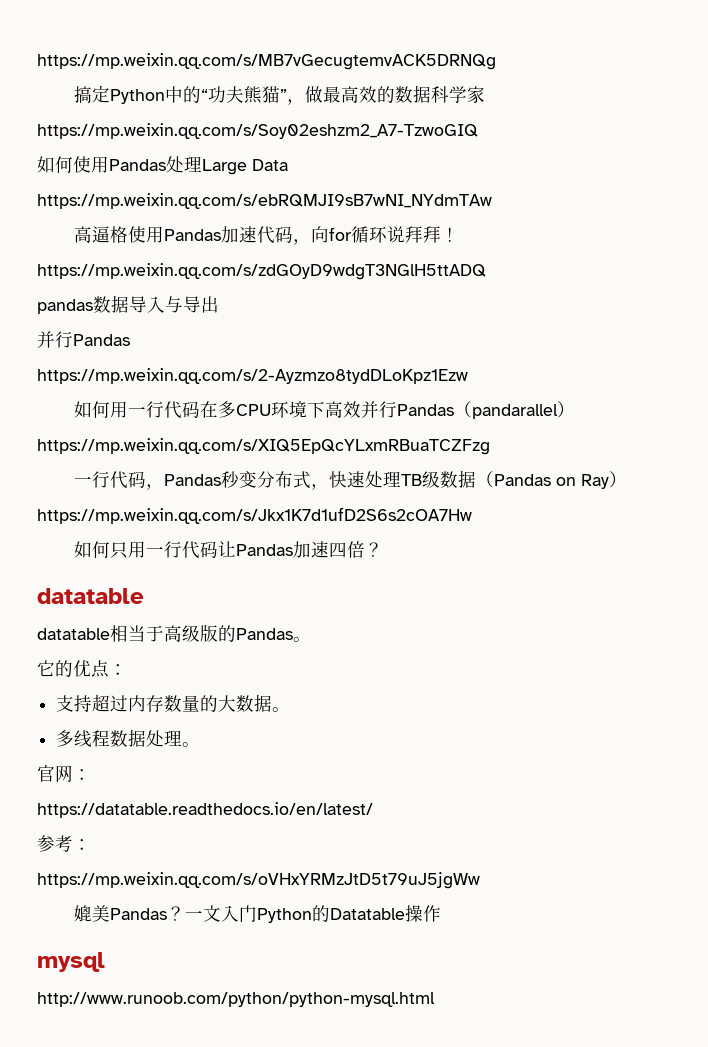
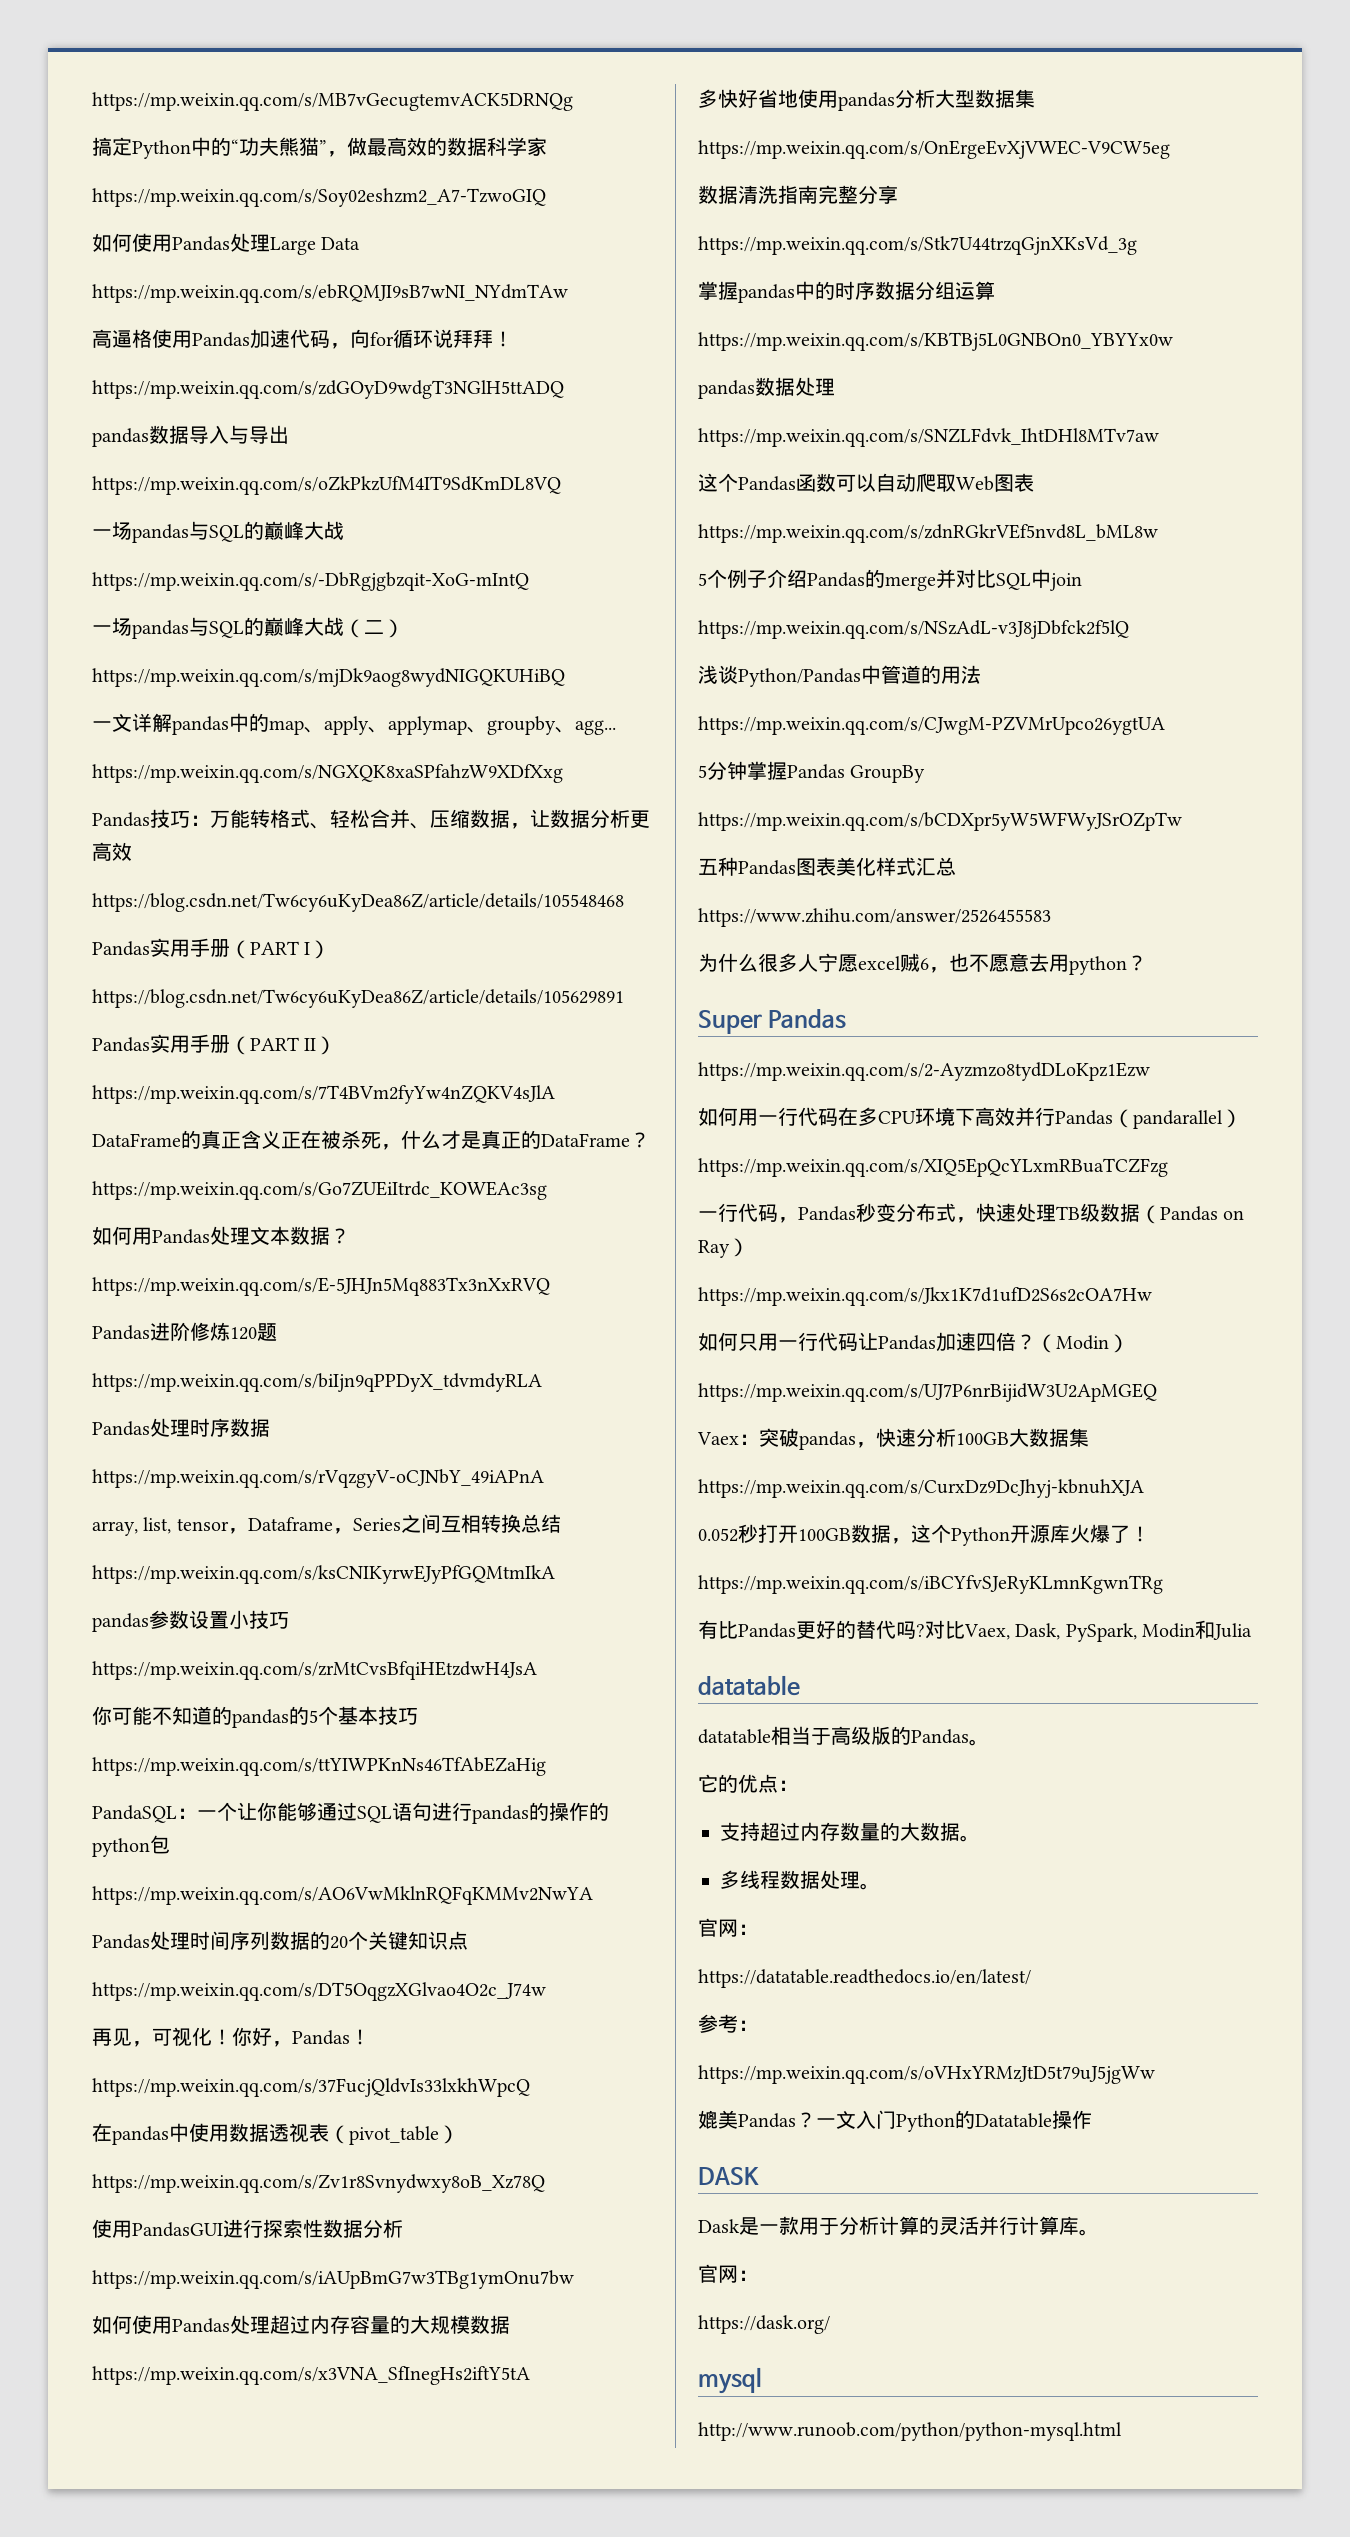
[37,331,73,348] 并行 -> [92,476,561,495] [92,521,344,543] [92,572,529,591] [92,617,404,639] [92,668,565,687] [92,713,616,735] [92,764,563,783] [92,809,650,829] [92,842,132,861] [92,893,624,912] [92,938,331,959] [92,989,624,1008] [92,1034,337,1055] [92,1085,555,1104] [92,1130,650,1150] [92,1181,547,1200] [92,1226,350,1245] [92,1277,550,1296] [92,1322,277,1341] [92,1373,542,1392] [92,1418,270,1437] [92,1469,544,1488] [92,1514,561,1536] [92,1565,555,1584] [92,1610,289,1632] [92,1661,537,1680] [92,1706,418,1728] [92,1757,546,1776] [92,1802,609,1824] [92,1835,170,1857] [92,1886,593,1905] [92,1931,468,1950] [92,1982,546,2001] [92,2027,370,2047] [92,2078,530,2097] [92,2123,459,2145] [92,2174,545,2193] [92,2219,403,2238] [92,2270,574,2289] [92,2315,510,2334] [92,2366,530,2385] [698,89,1035,111] [698,140,1170,159] [698,185,898,204] [698,236,1137,255] [698,281,995,303] [698,332,1173,351] [698,377,835,399] [698,428,1159,447] [698,473,1034,492] [698,524,1158,543] [698,569,1082,591] [698,620,1129,639] [698,665,981,687] [698,716,1165,735] [698,761,926,783] [698,812,1182,831] [698,857,956,876] [698,908,1051,927] [698,953,1147,975] [698,1010,762,1034] https://mp.weixin.qq.com/s/oZkPkzUfM4IT9SdKmDL8VQ // 一场pandas与SQL的巅峰大战 // https://mp.weixin.qq.com/s/-DbRgjgbzqit-XoG-mIntQ // 一场pandas与SQL的巅峰大战（二） // https://mp.weixin.qq.com/s/mjDk9aog8wydNIGQKUHiBQ // 一文详解pandas中的map、apply、applymap、groupby、agg... // https://mp.weixin.qq.com/s/NGXQK8xaSPfahzW9XDfXxg // Pandas技巧：万能转格式、轻松合并、压缩数据，让数据分析更高效 // https://blog.csdn.net/Tw6cy6uKyDea86Z/article/details/105548468 // Pandas实用手册（PART I） // https://blog.csdn.net/Tw6cy6uKyDea86Z/article/details/105629891 // Pandas实用手册（PART II） // https://mp.weixin.qq.com/s/7T4BVm2fyYw4nZQKV4sJlA // DataFrame的真正含义正在被杀死，什么才是真正的DataFrame？ // https://mp.weixin.qq.com/s/Go7ZUEiItrdc_KOWEAc3sg // 如何用Pandas处理文本数据？ // https://mp.weixin.qq.com/s/E-5JHJn5Mq883Tx3nXxRVQ // Pandas进阶修炼120题 // https://mp.weixin.qq.com/s/biIjn9qPPDyX_tdvmdyRLA // Pandas处理时序数据 // https://mp.weixin.qq.com/s/rVqzgyV-oCJNbY_49iAPnA // array, list, tensor，Dataframe，Series之间互相转换总结 // https://mp.weixin.qq.com/s/ksCNIKyrwEJyPfGQMtmIkA // pandas参数设置小技巧 // https://mp.weixin.qq.com/s/zrMtCvsBfqiHEtzdwH4JsA // 你可能不知道的pandas的5个基本技巧 // https://mp.weixin.qq.com/s/ttYIWPKnNs46TfAbEZaHig // PandaSQL：一个让你能够通过SQL语句进行pandas的操作的python包 // https://mp.weixin.qq.com/s/AO6VwMklnRQFqKMMv2NwYA // Pandas处理时间序列数据的20个关键知识点 // https://mp.weixin.qq.com/s/DT5OqgzXGlvao4O2c_J74w // 再见，可视化！你好，Pandas！ // https://mp.weixin.qq.com/s/37FucjQldvIs33lxkhWpcQ // 在pandas中使用数据透视表（pivot_table） // https://mp.weixin.qq.com/s/Zv1r8Svnydwxy8oB_Xz78Q // 使用PandasGUI进行探索性数据分析 // https://mp.weixin.qq.com/s/iAUpBmG7w3TBg1ymOnu7bw // 如何使用Pandas处理超过内存容量的大规模数据 // https://mp.weixin.qq.com/s/x3VNA_SfInegHs2iftY5tA // 多快好省地使用pandas分析大型数据集 // https://mp.weixin.qq.com/s/OnErgeEvXjVWEC-V9CW5eg // 数据清洗指南完整分享 // https://mp.weixin.qq.com/s/Stk7U44trzqGjnXKsVd_3g // 掌握pandas中的时序数据分组运算 // https://mp.weixin.qq.com/s/KBTBj5L0GNBOn0_YBYYx0w // pandas数据处理 // https://mp.weixin.qq.com/s/SNZLFdvk_IhtDHl8MTv7aw // 这个Pandas函数可以自动爬取Web图表 // https://mp.weixin.qq.com/s/zdnRGkrVEf5nvd8L_bML8w // 5个例子介绍Pandas的merge并对比SQL中join // https://mp.weixin.qq.com/s/NSzAdL-v3J8jDbfck2f5lQ // 浅谈Python/Pandas中管道的用法 // https://mp.weixin.qq.com/s/CJwgM-PZVMrUpco26ygtUA // 5分钟掌握Pandas GroupBy // https://mp.weixin.qq.com/s/bCDXpr5yW5WFWyJSrOZpTw // 五种Pandas图表美化样式汇总 // https://www.zhihu.com/answer/2526455583 // 为什么很多人宁愿excel贼6，也不愿意去用python？ // Super
(384, 549) none -> [1036,1334,1129,1353] [698,1383,1157,1402] [697,1428,1089,1450] [698,1479,1144,1498] [698,1524,1150,1546] [698,1575,1163,1594] [698,1620,1253,1642] （Modin） // https://mp.weixin.qq.com/s/UJ7P6nrBijidW3U2ApMGEQ // Vaex：突破pandas，快速分析100GB大数据集 // https://mp.weixin.qq.com/s/CurxDz9DcJhyj-kbnuhXJA // 0.052秒打开100GB数据，这个Python开源库火爆了！ // https://mp.weixin.qq.com/s/iBCYfvSJeRyKLmnKgwnTRg // 有比Pandas更好的替代吗?对比Vaex, Dask, PySpark, Modin和Julia
(442, 913) none -> [698,2167,759,2185] [698,2216,1099,2236] [698,2264,758,2283] [698,2315,830,2334] // DASK // Dask是一款用于分析计算的灵活并行计算库。 // 官网： // https://dask.org/

